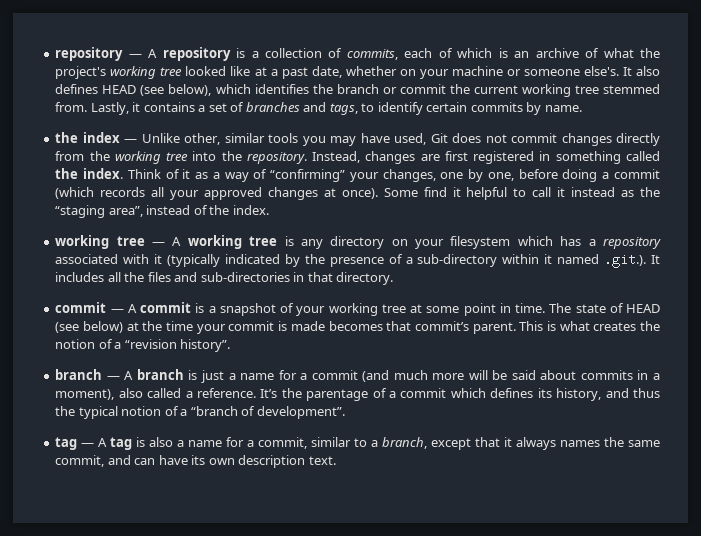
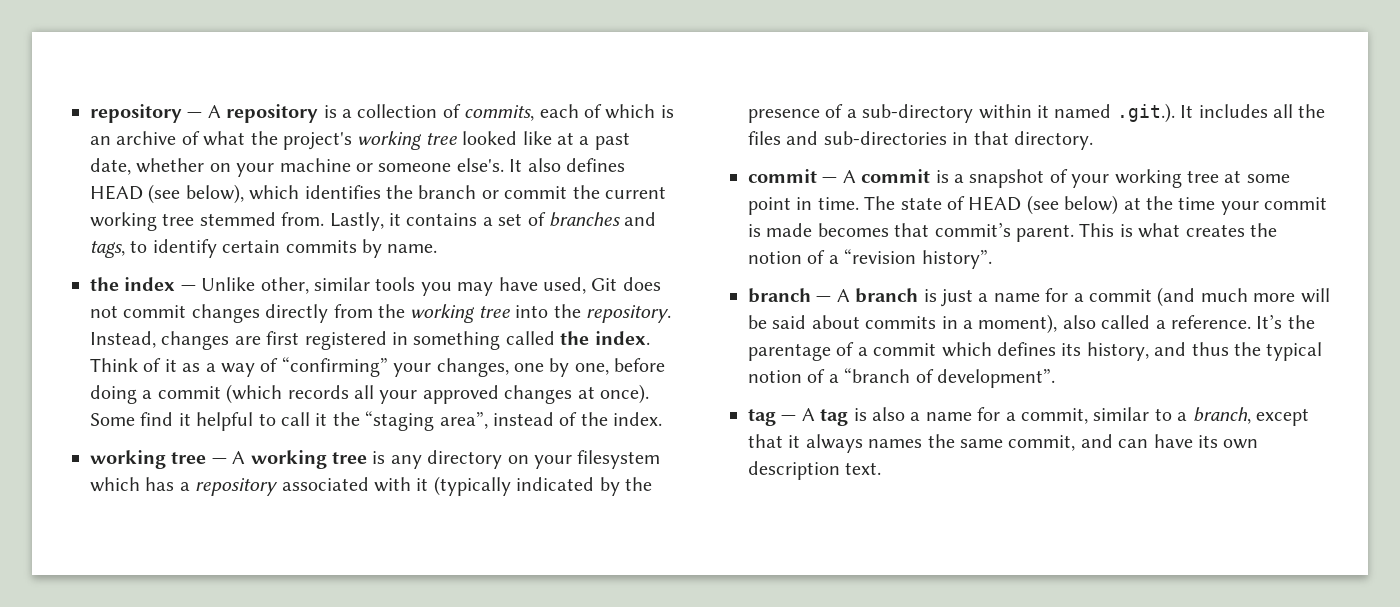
[571,187,635,197] instead as -> (328, 419) none

